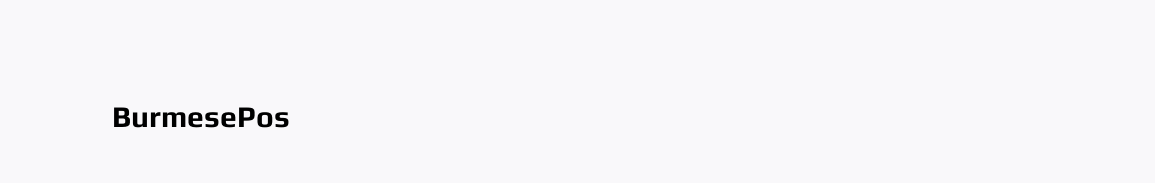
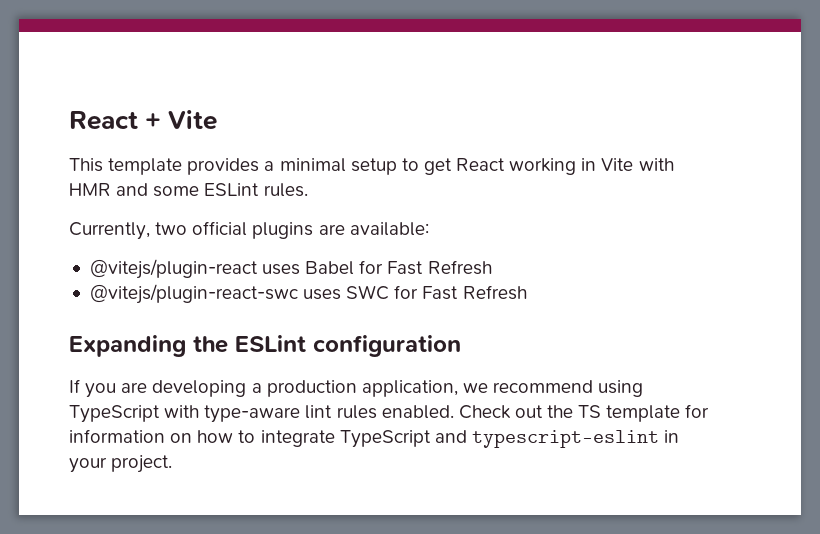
[112,107,290,128] BurmesePos -> [69,110,218,130] [69,158,674,175] [69,183,308,197] [69,221,429,240] [89,259,492,279] [89,284,527,304] [69,335,461,357] [69,379,644,398] [69,404,710,423] [69,429,680,448] [69,455,173,473] React + Vite // This template provides a minimal setup to get React working in Vite with HMR and some ESLint rules. // Currently, two official plugins are available: // @vitejs/plugin-react uses Babel for Fast Refresh // @vitejs/plugin-react-swc uses SWC for Fast Refresh // Expanding the ESLint configuration // If you are developing a production application, we recommend using TypeScript with type-aware lint rules enabled. Check out the TS template for information on how to integrate TypeScript and typescript-eslint in your project.

